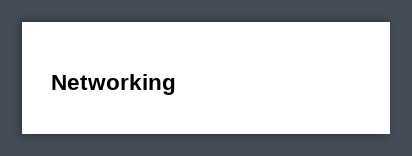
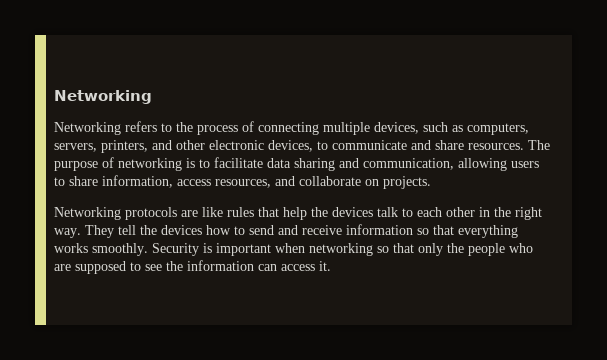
[51,74,176,95] Networking -> [54,90,152,104] [54,121,529,135] [54,140,550,153] [54,157,539,171] [54,175,431,189] [54,207,542,220] [54,224,518,238] [54,243,533,256] [54,260,331,274] Networking // Networking refers to the process of connecting multiple devices, such as computers, servers, printers, and other electronic devices, to communicate and share resources. The purpose of networking is to facilitate data sharing and communication, allowing users to share information, access resources, and collaborate on projects. // Networking protocols are like rules that help the devices talk to each other in the right way. They tell the devices how to send and receive information so that everything works smoothly. Security is important when networking so that only the people who are supposed to see the information can access it.

